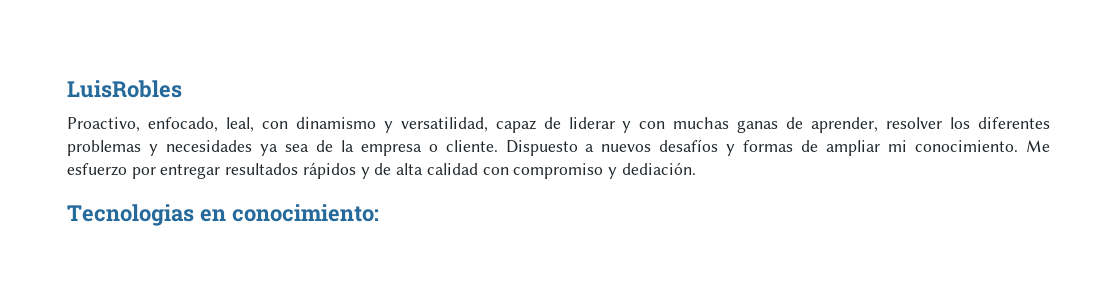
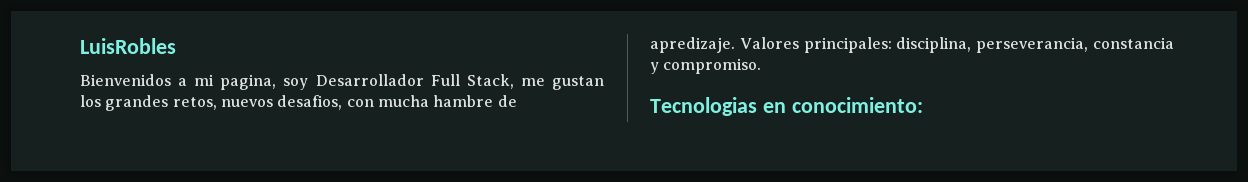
[67,117,1051,133] [67,139,1051,156] [67,162,696,179] Proactivo, enfocado, leal, con dinamismo y versatilidad, capaz de liderar y con muchas ganas de aprender, resolver los diferentes problemas y necesidades ya sea de la empresa o cliente. Dispuesto a nuevos desafíos y formas de ampliar mi conocimiento. Me esfuerzo por entregar resultados rápidos y de alta calidad con compromiso y dediación. -> [80,74,604,90] [80,95,517,111] [650,37,1174,53] [650,58,762,74] Bienvenidos a mi pagina, soy Desarrollador Full Stack, me gustan los grandes retos, nuevos desafios, con mucha hambre de apredizaje. Valores principales: disciplina, perseverancia, constancia y compromiso.

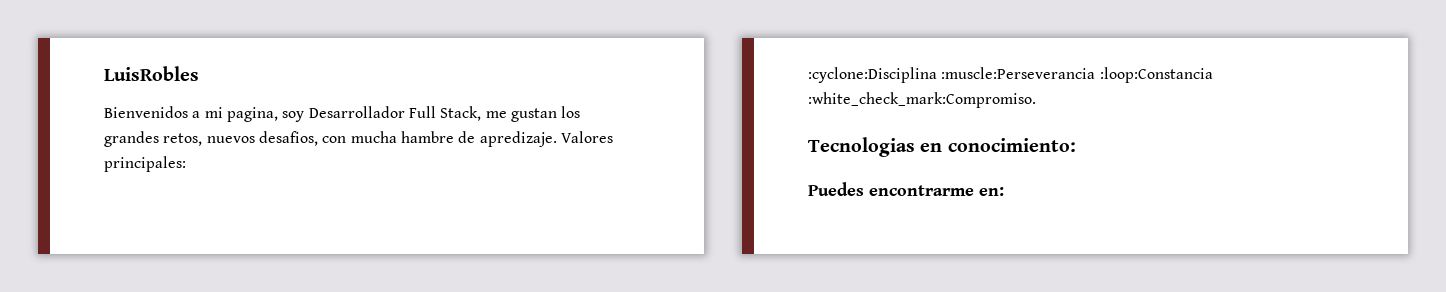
[896,37,1174,53] [650,58,762,74] disciplina, perseverancia, constancia y compromiso. -> [808,67,1213,83] [808,92,1036,108] // :cyclone:Disciplina :muscle:Perseverancia :loop:Constancia :white_check_mark:Compromiso.
(923, 105) none -> [808,182,1004,196] // Puedes encontrarme en:

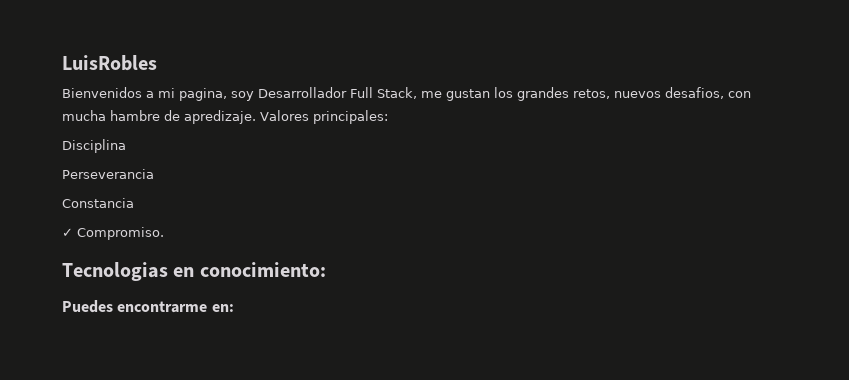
[808,67,1213,83] [808,92,1036,108] :cyclone:Disciplina :muscle:Perseverancia :loop:Constancia :white_check_mark:Compromiso. -> [62,139,126,153] [62,169,154,179] [62,198,134,208] [62,227,164,240] Disciplina // Perseverancia // Constancia // ✓ Compromiso.

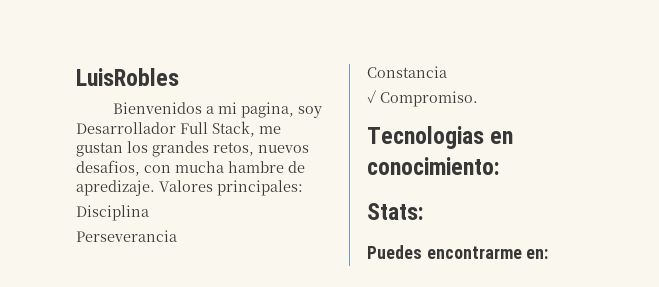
(326, 269) none -> [367,203,423,220] // Stats:

